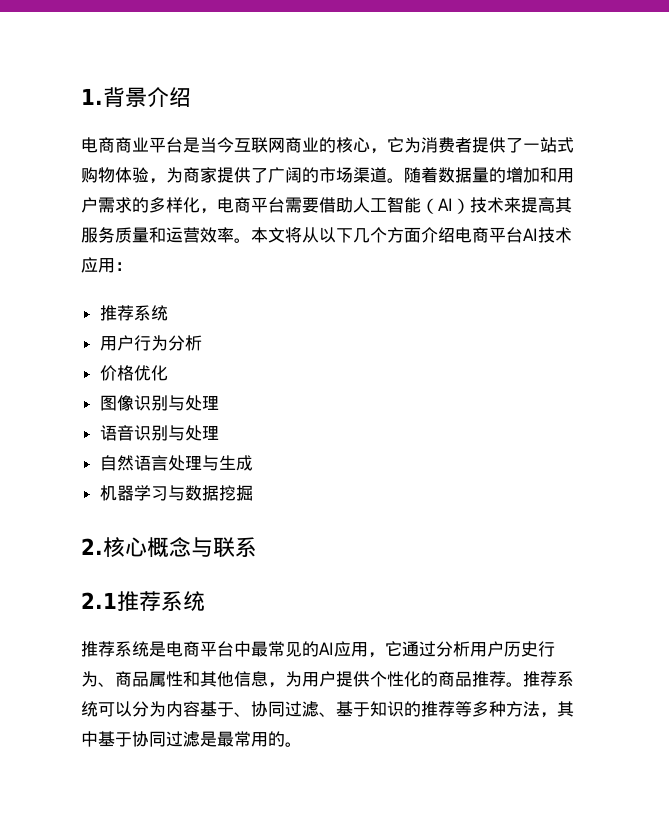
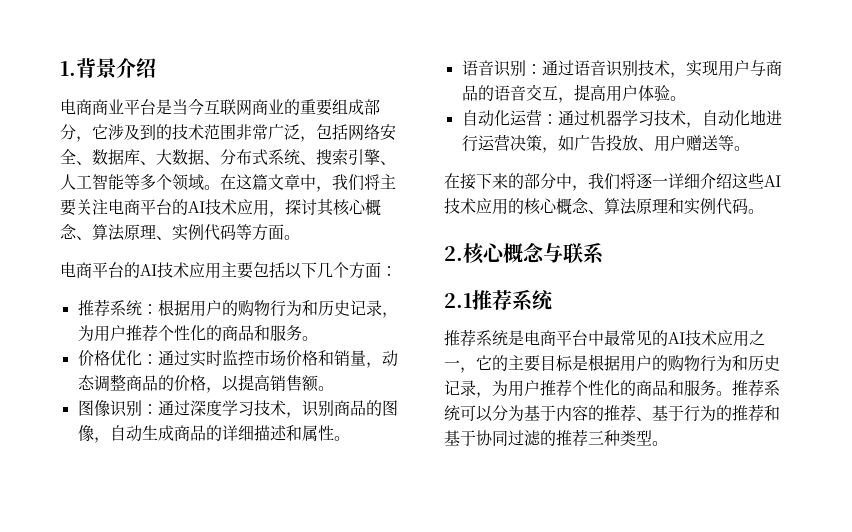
[336,137,574,154] [81,167,574,184] [81,196,572,214] [81,227,572,243] [81,257,132,273] [99,305,168,321] [99,335,202,351] [99,365,168,381] [99,395,219,411] [99,425,219,441] [99,455,253,471] [99,485,253,501] 核心，它为消费者提供了一站式购物体验，为商家提供了广阔的市场渠道。随着数据量的增加和用户需求的多样化，电商平台需要借助人工智能（AI）技术来提高其服务质量和运营效率。本文将从以下几个方面介绍电商平台AI技术应用： // 推荐系统 // 用户行为分析 // 价格优化 // 图像识别与处理 // 语音识别与处理 // 自然语言处理与生成 // 机器学习与数据挖掘 -> [300,99,380,116] [60,124,396,142] [60,148,396,166] [60,174,396,192] [60,199,381,217] [60,224,300,241] [60,262,397,279] [77,299,398,318] [77,324,318,342] [77,349,398,368] [77,374,334,393] [77,400,398,418] [77,425,350,443] [461,60,782,78] [461,84,686,103] [461,109,782,128] [461,134,750,153] [444,173,781,191] [444,198,764,215] 重要组成部分，它涉及到的技术范围非常广泛，包括网络安全、数据库、大数据、分布式系统、搜索引擎、人工智能等多个领域。在这篇文章中，我们将主要关注电商平台的AI技术应用，探讨其核心概念、算法原理、实例代码等方面。 // 电商平台的AI技术应用主要包括以下几个方面： // 推荐系统：根据用户的购物行为和历史记录，为用户推荐个性化的商品和服务。 // 价格优化：通过实时监控市场价格和销量，动态调整商品的价格，以提高销售额。 // 图像识别：通过深度学习技术，识别商品的图像，自动生成商品的详细描述和属性。 // 语音识别：通过语音识别技术，实现用户与商品的语音交互，提高用户体验。 // 自动化运营：通过机器学习技术，自动化地进行运营决策，如广告投放、用户赠送等。 // 在接下来的部分中，我们将逐一详细介绍这些AI技术应用的核心概念、算法原理和实例代码。
[334,641,555,658] [81,671,506,688] 应用，它通过分析用户历史行为、商品属性和其他信息，为用户提供个性化的商品推荐 -> [685,330,765,347] [444,354,780,373] [444,379,716,398] 技术应用之一，它的主要目标是根据用户的购物行为和历史记录，为用户推荐个性化的商品和服务
[166,701,574,718] [81,731,285,747] 内容基于、协同过滤、基于知识的推荐等多种方法，其中基于协同过滤是最常用的 -> [524,404,780,422] [444,429,652,447] 基于内容的推荐、基于行为的推荐和基于协同过滤的推荐三种类型

